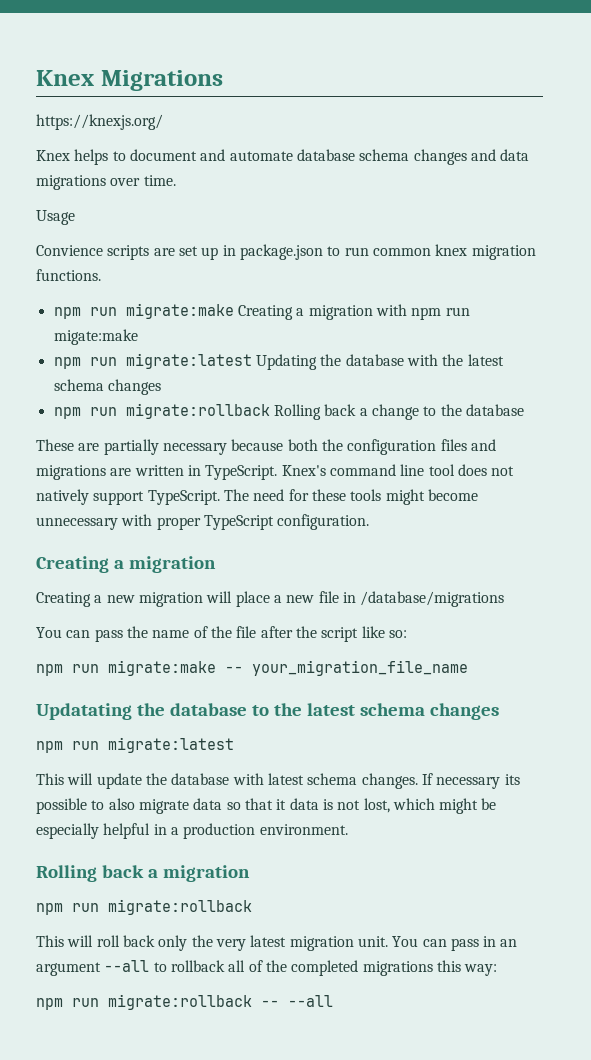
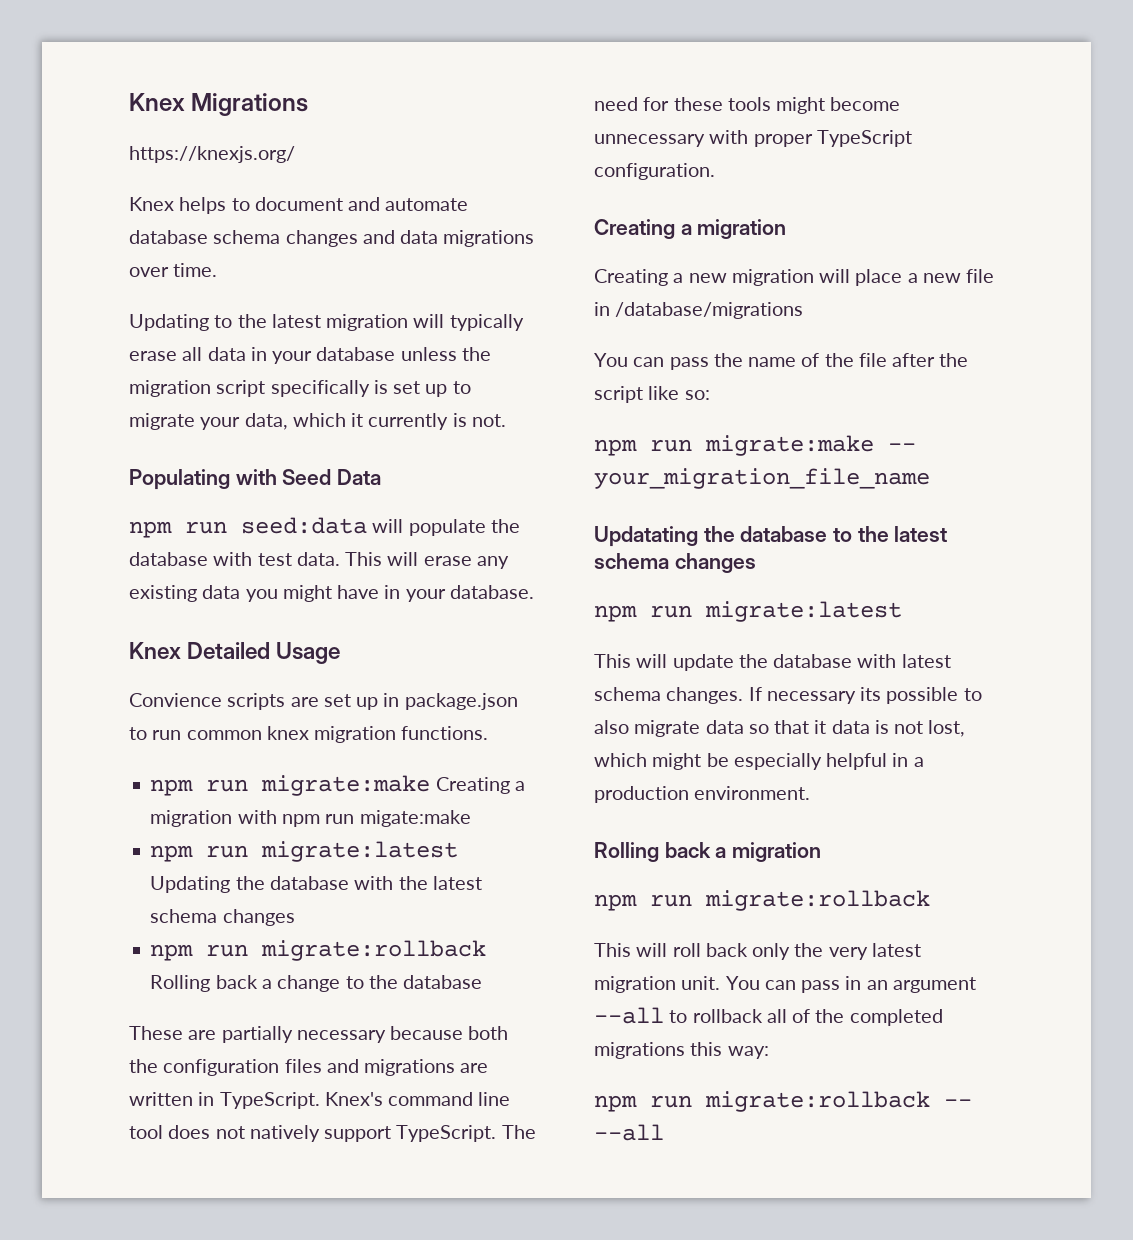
(176, 180) none -> [129,314,524,331] [129,347,491,364] [129,380,471,397] [129,413,506,430] [129,469,382,490] [129,517,520,538] [129,552,509,569] [129,585,534,602] [129,642,271,659] Updating to the latest migration will typically erase all data in your database unless the migration script specifically is set up to migrate your data, which it currently is not. // Populating with Seed Data // npm run seed:data will populate the database with test data. This will erase any existing data you might have in your database. // Knex Detailed

